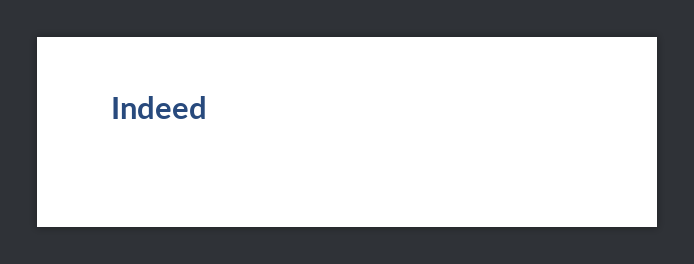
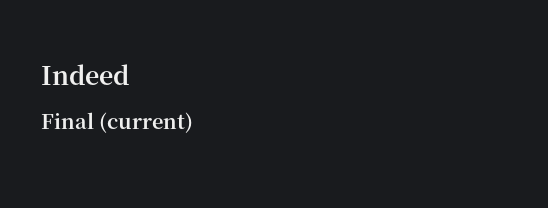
(207, 107) none -> [41,112,194,133] // Final (current)

